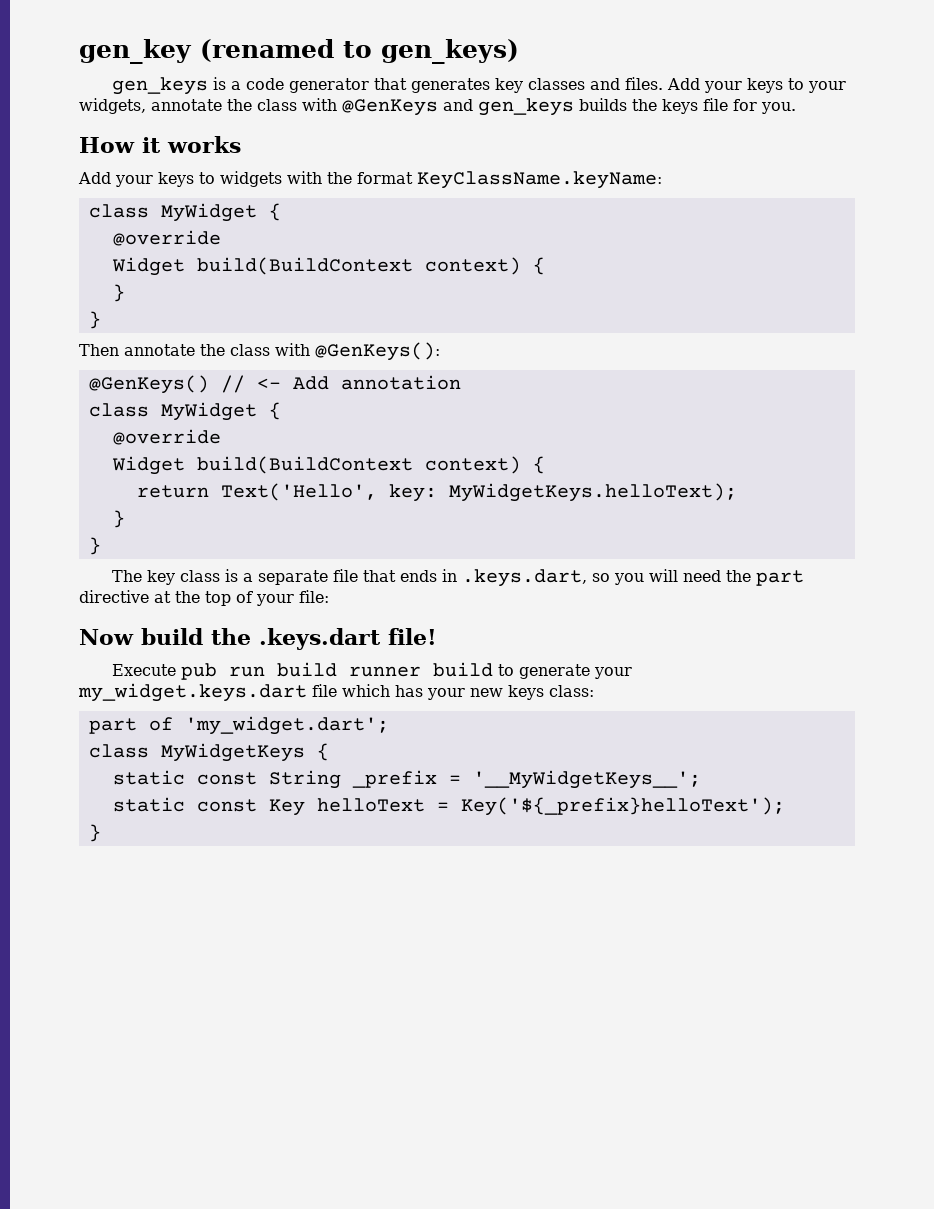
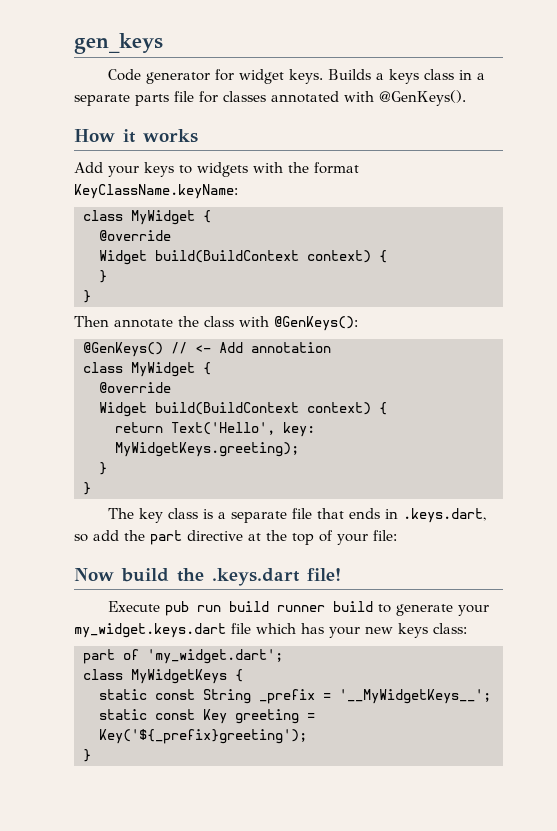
[79,39,519,64] [111,77,846,95] [79,98,796,116] gen_key (renamed to gen_keys) // gen_keys is a code generator that generates key classes and files. Add your keys to your widgets, annotate the class with @GenKeys and gen_keys builds the keys file for you. -> [74,33,163,54] [107,69,485,84] [74,90,466,106] gen_keys // Code generator for widget keys. Builds a keys class in a separate parts file for classes annotated with @GenKeys().
[448,483,737,502] MyWidgetKeys.helloText); -> [115,442,299,457] MyWidgetKeys.greeting);
[613,569,721,585] you will need -> [93,530,119,541] add
[316,797,785,816] helloText = Key('${_prefix}helloText'); -> [235,709,315,724] [99,729,307,744] greeting = Key('${_prefix}greeting');

